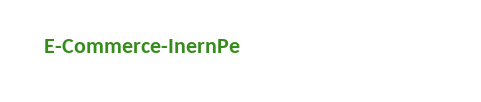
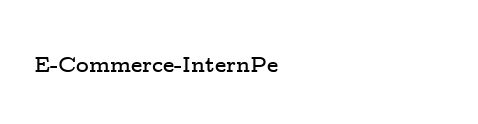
[44,39,240,53] E-Commerce-InernPe -> [34,57,278,72] E-Commerce-InternPe

